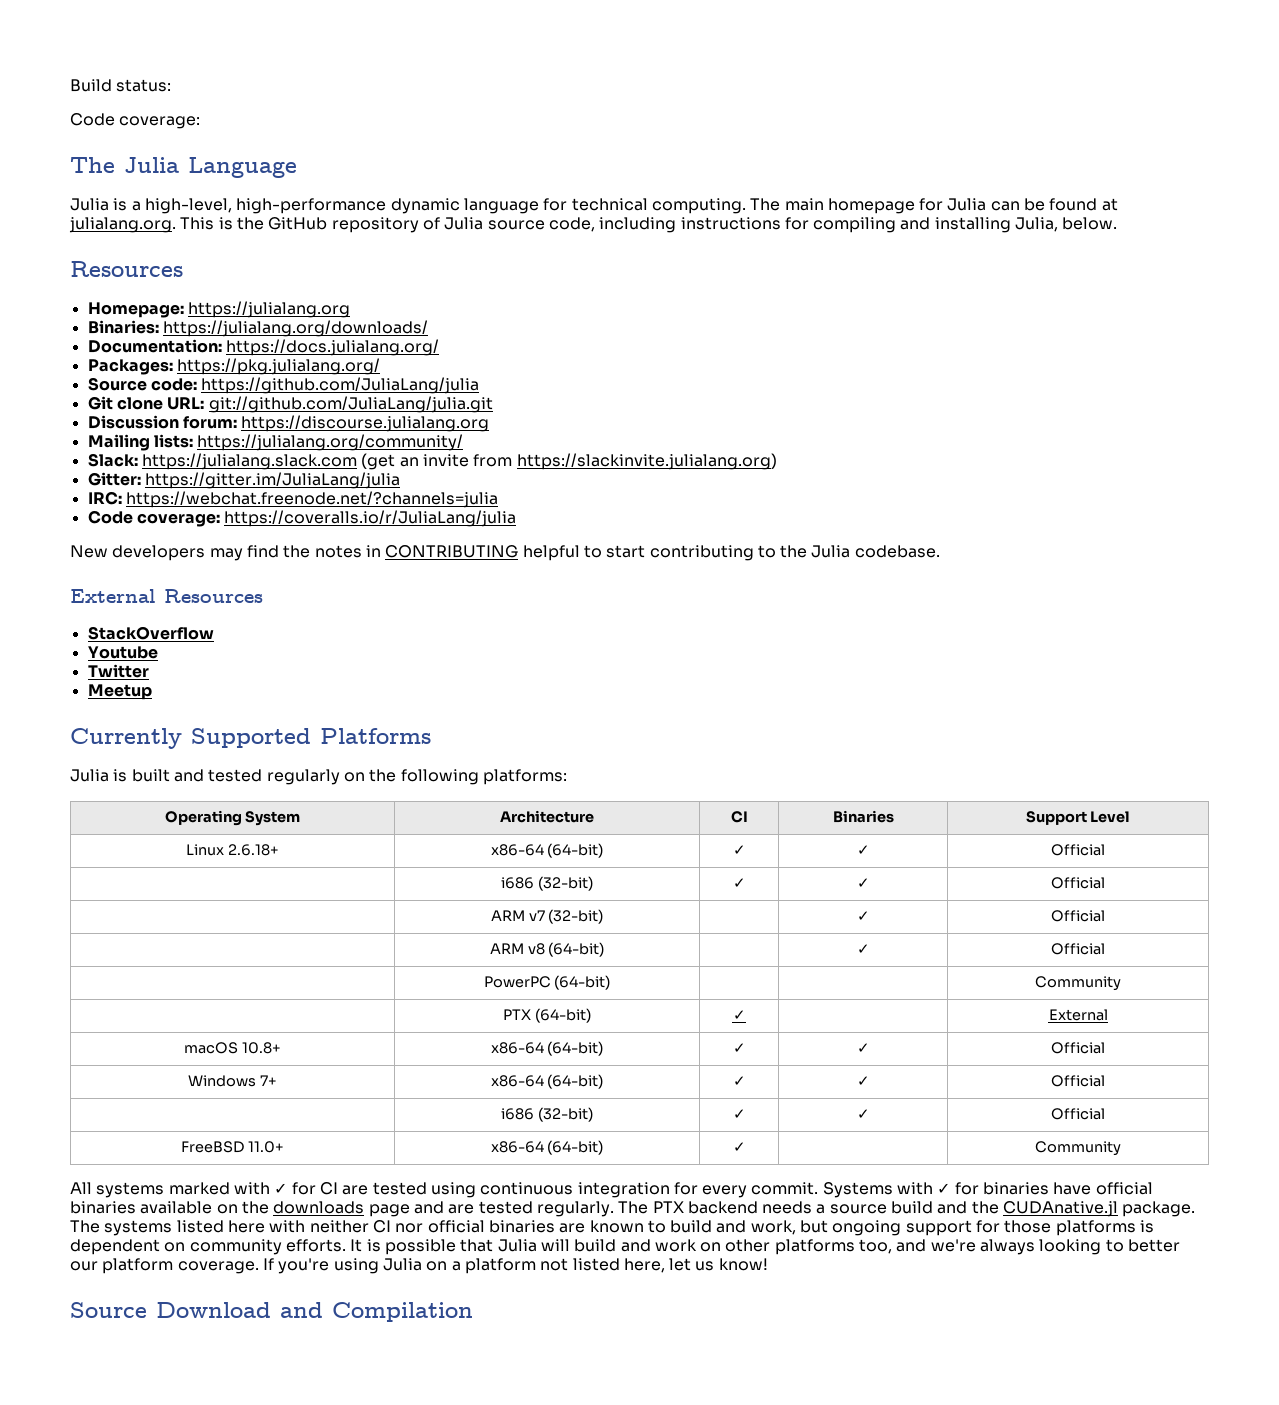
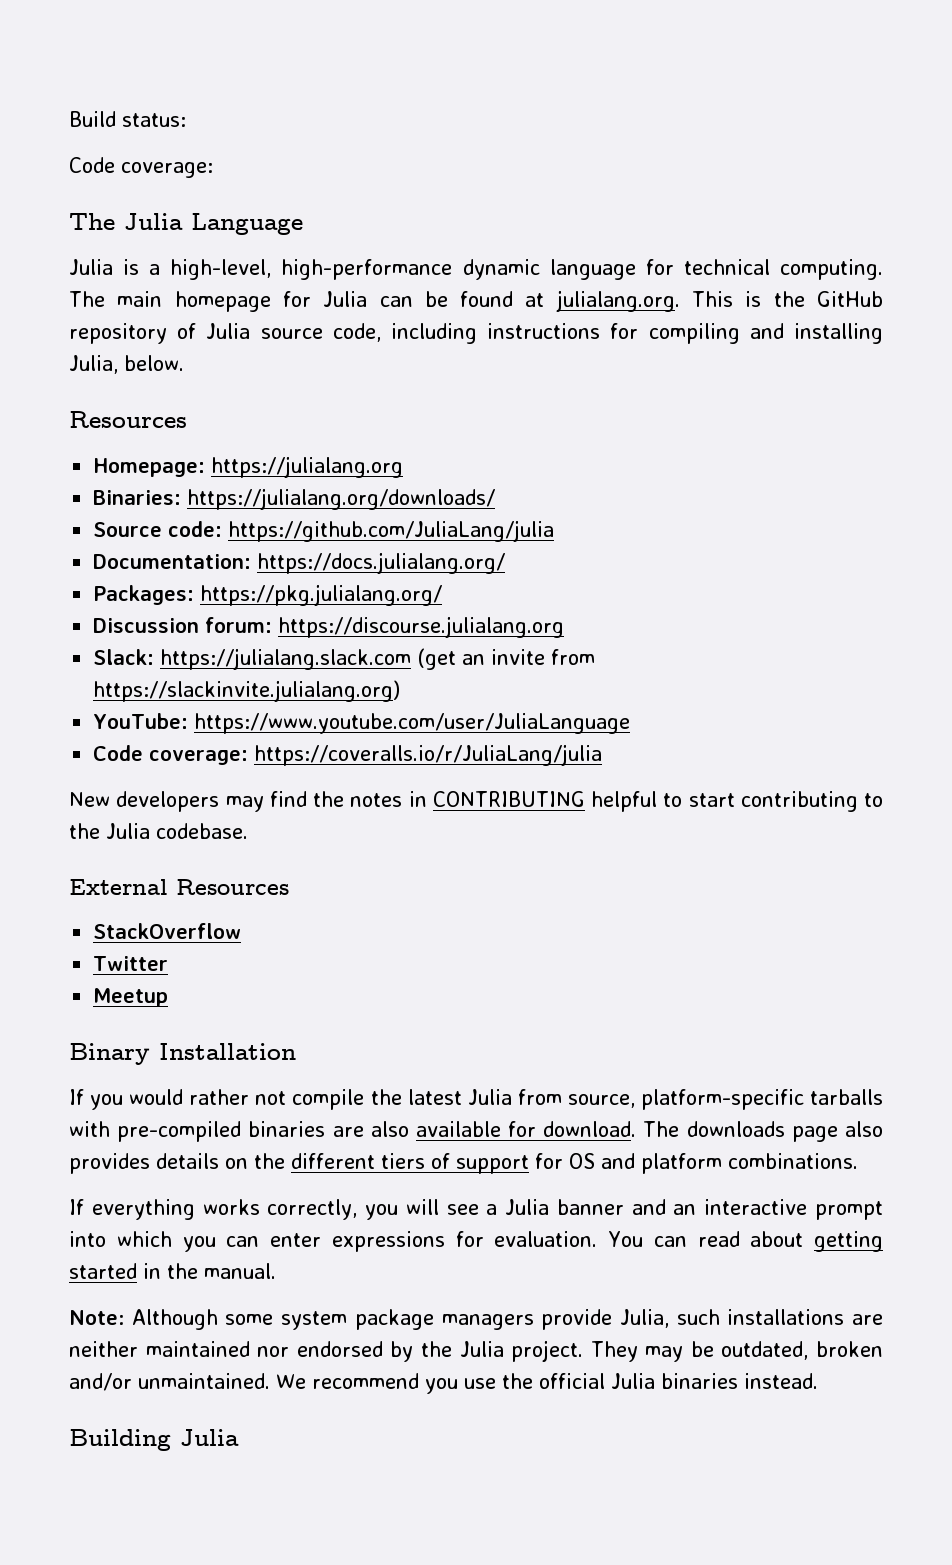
(428, 328) none -> [93,520,555,542] // Source code: https://github.com/JuliaLang/julia
[87,377,480,394] [87,396,493,413] // Source code: https://github.com/JuliaLang/julia // Git clone URL: git://github.com/JuliaLang/julia.git -> (443, 595) none
[87,434,464,451] // Mailing lists: https://julialang.org/community/ -> (565, 627) none
[87,472,400,489] [87,491,498,508] Gitter: https://gitter.im/JuliaLang/julia // IRC: https://webchat.freenode.net/?channels=julia -> [93,713,631,734] YouTube: https://www.youtube.com/user/JuliaLanguage
[87,646,158,659] // Youtube -> (242, 931) none
[70,728,431,749] [70,769,567,785] [164,810,301,826] [500,810,594,823] [730,811,748,823] [832,810,894,823] [1025,811,1131,825] [186,844,279,856] [490,843,604,858] [732,845,746,855] [856,845,870,855] [1051,844,1105,856] [501,876,593,891] [732,878,746,888] [856,878,870,888] [1051,877,1105,889] [490,909,604,924] [856,911,870,921] [1051,910,1105,922] [489,942,605,957] [856,944,870,954] [1051,943,1105,955] [483,975,611,990] [1035,976,1121,991] [503,1008,591,1023] [732,1010,746,1020] [1048,1009,1108,1021] [184,1042,281,1054] [490,1041,604,1056] [732,1043,746,1053] [856,1043,870,1053] [1051,1042,1105,1054] [188,1075,277,1087] [490,1074,604,1089] [732,1076,746,1086] [856,1076,870,1086] [1051,1075,1105,1087] [501,1107,593,1122] [732,1109,746,1119] [856,1109,870,1119] [1051,1108,1105,1120] [181,1141,284,1153] [490,1140,604,1155] [732,1142,746,1152] [1035,1141,1121,1156] [70,1182,1153,1198] [70,1201,1196,1217] [70,1220,1155,1236] [70,1239,1181,1255] [70,1258,768,1274] [70,1302,473,1322] Currently Supported Platforms // Julia is built and tested regularly on the following platforms: // Operating System | Architecture | CI | Binaries | Support Level // Linux 2.6.18+ | x86-64 (64-bit) | ✓ | ✓ | Official // | i686 (32-bit) | ✓ | ✓ | Official // | ARM v7 (32-bit) | | ✓ | Official // | ARM v8 (64-bit) | | ✓ | Official // | PowerPC (64-bit) | | | Community // | PTX (64-bit) | ✓ | | External // macOS 10.8+ | x86-64 (64-bit) | ✓ | ✓ | Official // Windows 7+ | x86-64 (64-bit) | ✓ | ✓ | Official // | i686 (32-bit) | ✓ | ✓ | Official // FreeBSD 11.0+ | x86-64 (64-bit) | ✓ | | Community // All systems marked with ✓ for CI are tested using continuous integration for every commit. Systems with ✓ for binaries have official binaries available on the downloads page and are tested regularly. The PTX backend needs a source build and the CUDAnative.jl package. The systems listed here with neither CI nor official binaries are known to build and work, but ongoing support for those platforms is dependent on community efforts. It is possible that Julia will build and work on other platforms too, and we're always looking to better our platform coverage. If you're using Julia on a platform not listed here, let us know! // Source Download and Compilation -> [69,1043,296,1065] [69,1089,883,1110] [69,1121,883,1142] [69,1153,858,1174] [69,1199,883,1220] [69,1231,884,1252] [69,1263,276,1279] [69,1309,884,1330] [69,1340,884,1362] [69,1373,818,1394] [69,1429,239,1451] Binary Installation // If you would rather not compile the latest Julia from source, platform-specific tarballs with pre-compiled binaries are also available for download. The downloads page also provides details on the different tiers of support for OS and platform combinations. // If everything works correctly, you will see a Julia banner and an interactive prompt into which you can enter expressions for evaluation. You can read about getting started in the manual. // Note: Although some system package managers provide Julia, such installations are neither maintained nor endorsed by the Julia project. They may be outdated, broken and/or unmaintained. We recommend you use the official Julia binaries instead. // Building Julia

